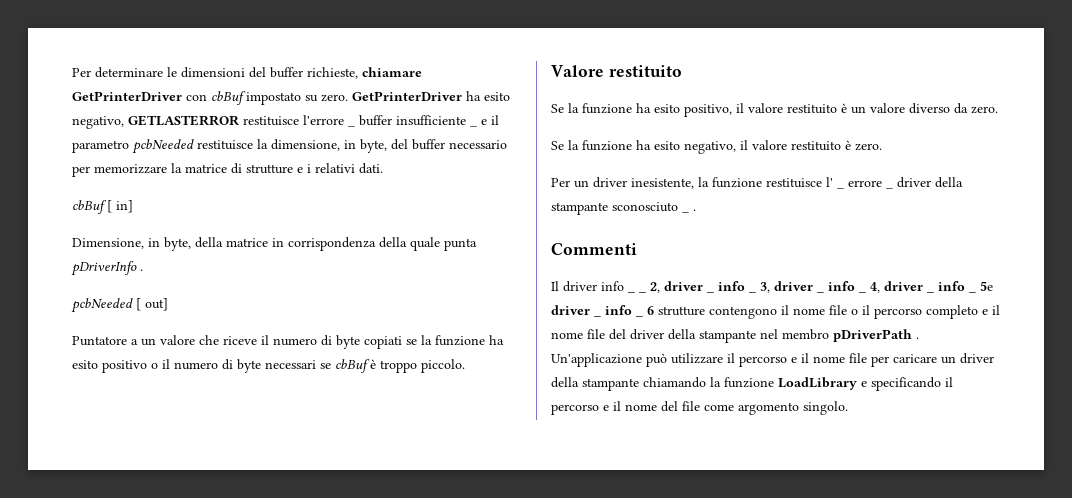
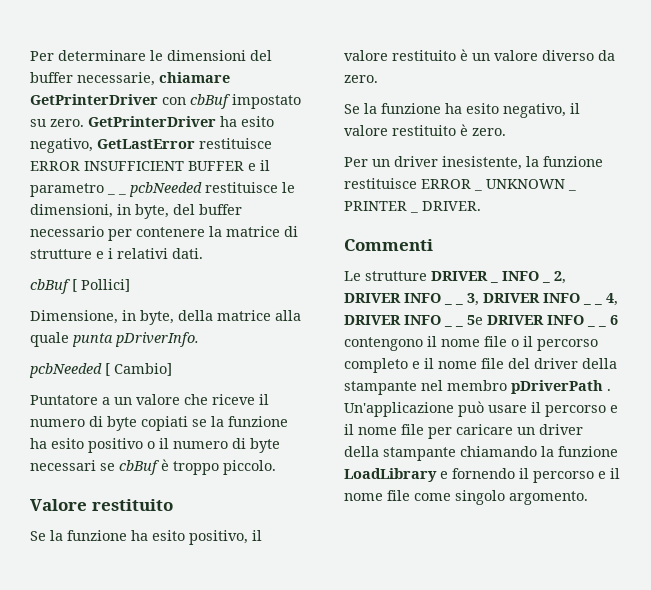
[307,67,358,79] richieste, -> [77,72,155,86] necessarie,
[128,115,344,126] [348,115,477,127] [481,115,499,125] [72,139,340,154] GETLASTERROR restituisce l'errore _ buffer insufficiente _ e il parametro pcbNeeded restituisce la dimensione, -> [97,138,272,149] [30,160,270,171] [30,182,295,197] [30,204,113,218] GetLastError restituisce ERROR INSUFFICIENT BUFFER e il parametro _ _ pcbNeeded restituisce le dimensioni,
[94,164,167,174] memorizzare -> [136,227,205,237] contenere
[116,200,133,213] in] -> [81,279,130,292] Pollici]
[272,237,477,251] [71,261,143,276] in corrispondenza della quale punta pDriverInfo . -> [275,310,301,321] [30,332,199,347] alla quale punta pDriverInfo.
[145,298,168,311] out] -> [114,363,172,376] Cambio]
[826,177,833,187] [837,187,844,189] [848,180,882,187] [886,177,963,189] [551,202,689,215] [693,209,696,211] [551,243,637,255] [551,281,624,292] [628,281,703,293] [707,291,714,293] [718,281,745,291] [749,281,813,293] [817,291,824,293] [828,281,855,291] [859,281,923,293] [927,291,934,293] [938,281,965,291] [969,291,976,293] [980,281,993,291] [551,305,590,315] [594,315,601,317] [605,305,632,315] l' _ errore _ driver della stampante sconosciuto _ . // Commenti // Il driver info _ _ 2, driver _ info _ 3, driver _ info _ 4, driver _ info _ 5e driver _ info -> [421,179,471,189] [474,189,482,191] [486,179,565,189] [568,189,576,191] [344,201,407,211] [410,211,418,213] [422,201,481,211] [344,239,433,251] [344,271,488,281] [490,281,498,283] [502,271,539,281] [542,271,566,284] [344,293,441,303] [444,293,580,306] [583,293,618,306] [344,315,441,325] [444,325,463,327] [467,315,584,325] [587,325,595,327] ERROR _ UNKNOWN _ PRINTER _ DRIVER. // Commenti // Le strutture DRIVER _ INFO _ 2, DRIVER INFO _ _ 3, DRIVER INFO _ _ 4, DRIVER INFO _ _ 5e DRIVER INFO _
[658,306,705,316] strutture -> (618, 320) none
[671,353,723,364] utilizzare -> [488,405,527,413] usare
[871,377,953,391] [551,401,678,415] specificando il percorso e il nome del -> [452,468,620,483] [344,493,383,501] fornendo il percorso e il nome
[738,401,848,415] argomento singolo. -> [455,490,588,505] singolo argomento.

